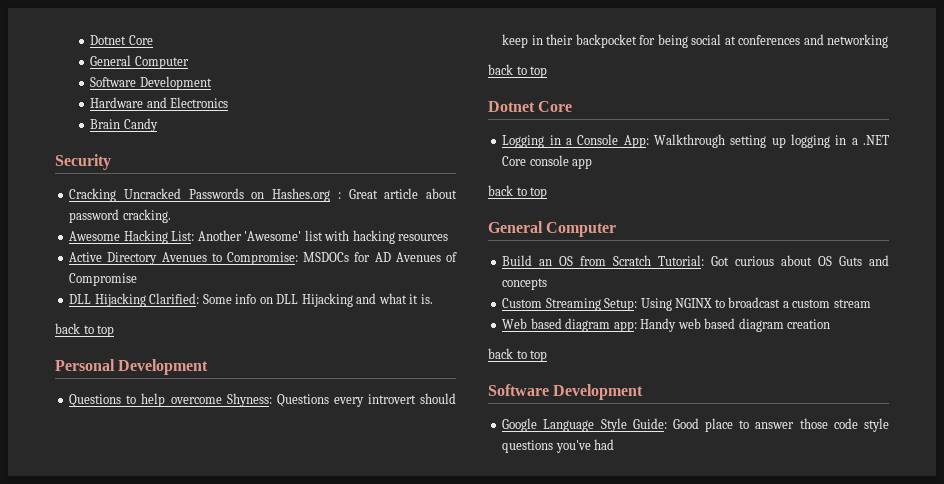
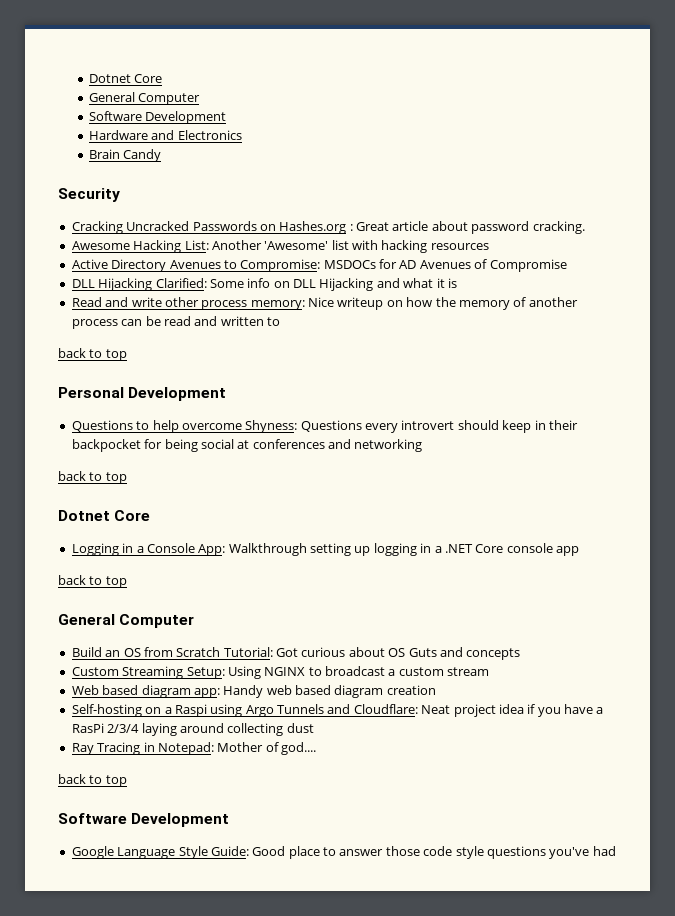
[420,294,433,304] is. -> [447,278,457,288] [71,297,578,310] [71,316,280,329] is // Read and write other process memory: Nice writeup on how the memory of another process can be read and written to
(831, 324) none -> [71,704,604,717] [71,723,314,736] [71,742,316,755] // Self-hosting on a Raspi using Argo Tunnels and Cloudflare: Neat project idea if you have a RasPi 2/3/4 laying around collecting dust // Ray Tracing in Notepad: Mother of god....

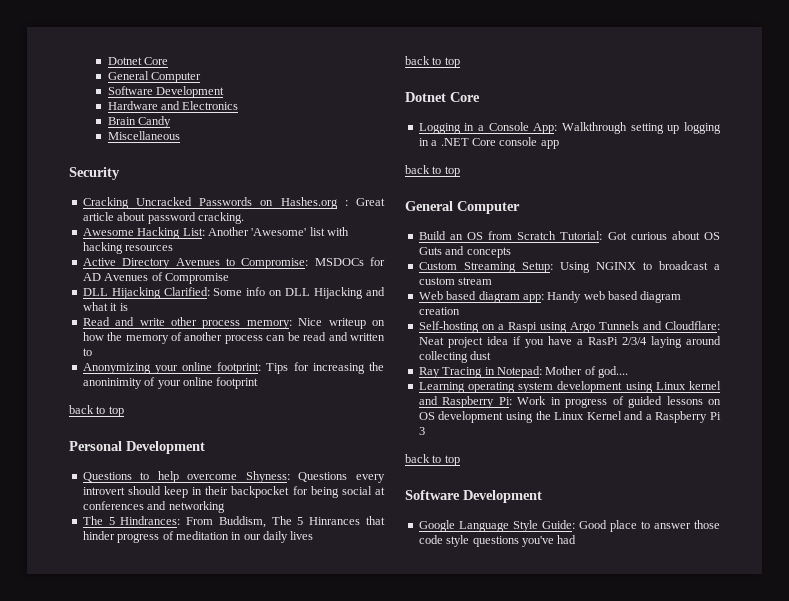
(162, 155) none -> [107,131,180,140] // Miscellaneous
(280, 321) none -> [82,362,384,374] [82,377,259,389] // Anonymizing your online footprint: Tips for increasing the anoninimity of your online footprint
(423, 445) none -> [82,516,385,528] [82,531,314,543] // The 5 Hindrances: From Buddism, The 5 Hinrances that hinder progress of meditation in our daily lives
(316, 748) none -> [418,381,721,393] [418,396,721,408] [418,411,721,423] [418,427,425,435] // Learning operating system development using Linux kernel and Raspberry Pi: Work in progress of guided lessons on OS development using the Linux Kernel and a Raspberry Pi 3

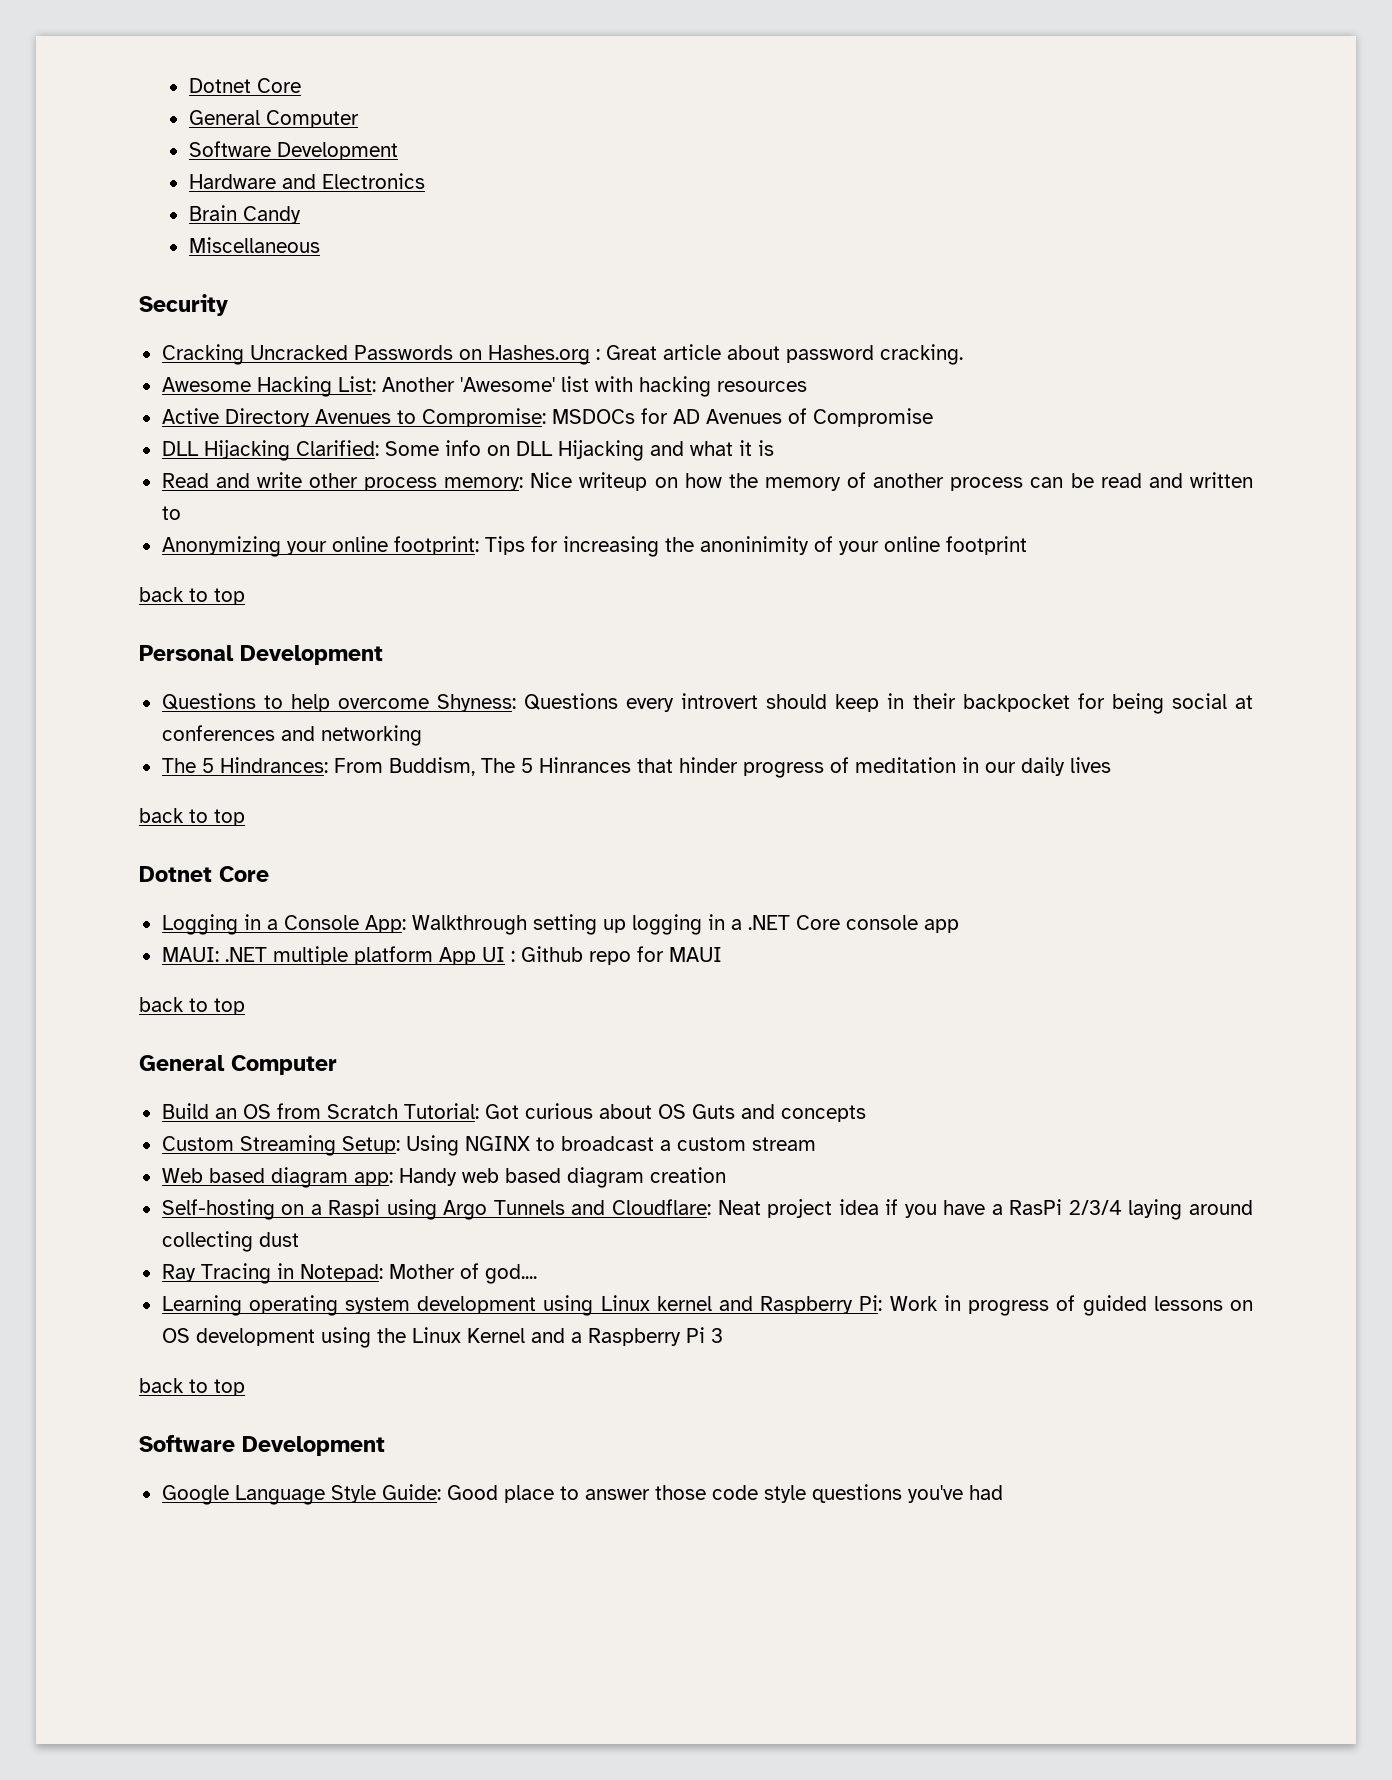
(559, 144) none -> [161,946,722,965] // MAUI: .NET multiple platform App UI : Github repo for MAUI

